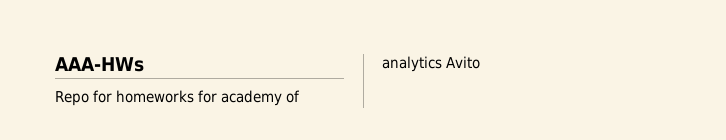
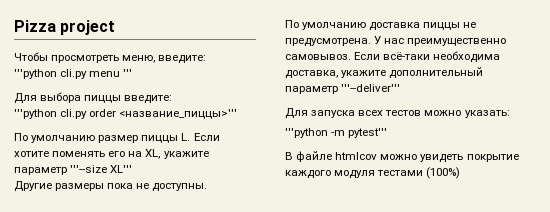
[55,57,144,72] [55,90,301,106] [382,56,481,72] AAA-HWs // Repo for homeworks for academy of analytics Avito -> [14,20,116,35] [14,52,207,64] [14,69,133,79] [14,92,173,104] [14,109,238,119] [14,133,220,143] [14,149,209,159] [14,165,133,175] [14,181,208,192] [285,20,477,31] [285,36,507,47] [285,51,501,63] [285,67,484,79] [285,84,401,94] [285,108,510,119] [285,128,388,138] [285,151,519,163] [285,167,461,179] Pizza project // Чтобы просмотреть меню, введите: // '''python cli.py menu ''' // Для выбора пиццы введите: // '''python cli.py order <название_пиццы>''' // По умолчанию размер пиццы L. Если хотите поменять его на XL, укажите параметр '''--size XL''' // Другие размеры пока не доступны. // По умолчанию доставка пиццы не предусмотрена. У нас преимущественно самовывоз. Если всё-таки необходима доставка, укажите дополнительный параметр '''--deliver''' // Для запуска всех тестов можно указать: // '''python -m pytest''' // В файле htmlcov можно увидеть покрытие каждого модуля тестами (100%)

